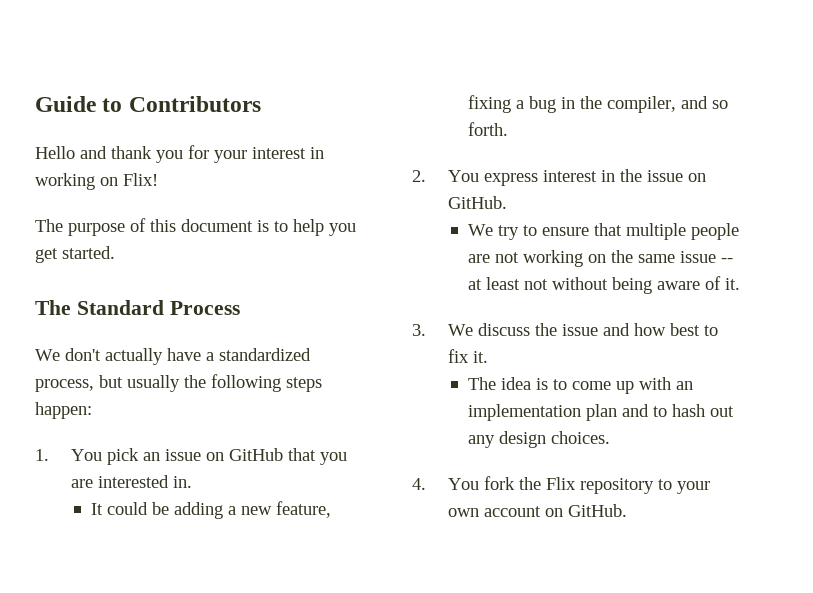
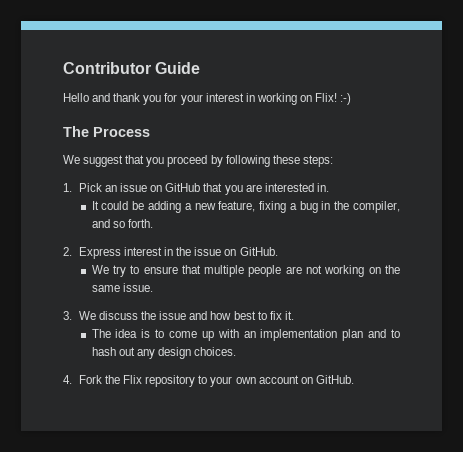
(35, 104) none -> [63,62,151,74] Contributor
[102,96,261,112] to Contributors -> (201, 68) none
[35,218,356,236] [35,246,115,263] [35,300,240,315] [35,348,311,365] [35,374,322,392] [35,402,92,419] // The purpose of this document is to help you get started. // The Standard Process // We don't actually have a standardized process, but usually the following steps happen: -> [340,93,352,105] [63,126,150,137] [63,155,333,167] :-) // The Process // We suggest that you proceed by following these steps:
[70,448,139,465] You pick -> [78,183,102,192] Pick
[447,170,538,186] You express -> [78,247,121,259] Express
[680,251,734,263] [468,276,741,294] issue -- at least not without being aware of it. -> [122,283,153,292] issue.
[447,476,515,490] You fork -> [78,375,102,384] Fork

